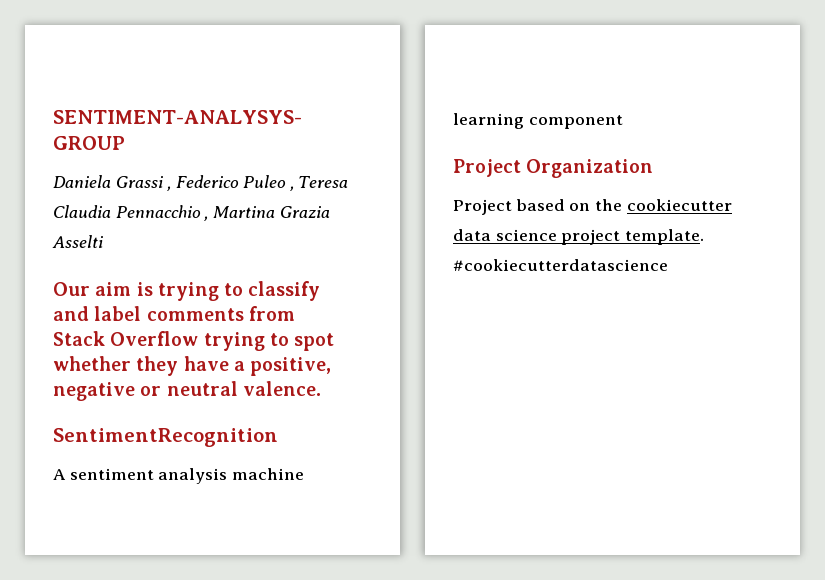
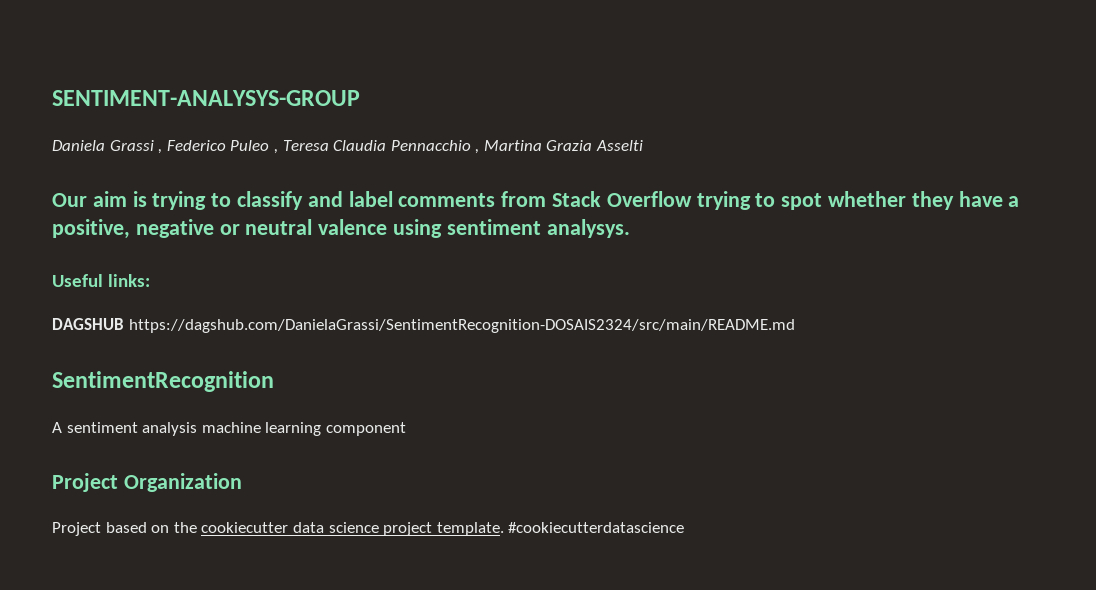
[242,381,321,396] valence. -> [318,219,630,238] [52,274,151,287] [52,318,795,333] valence using sentiment analysys. // Useful links: // DAGSHUB https://dagshub.com/DanielaGrassi/SentimentRecognition-DOSAIS2324/src/main/README.md

